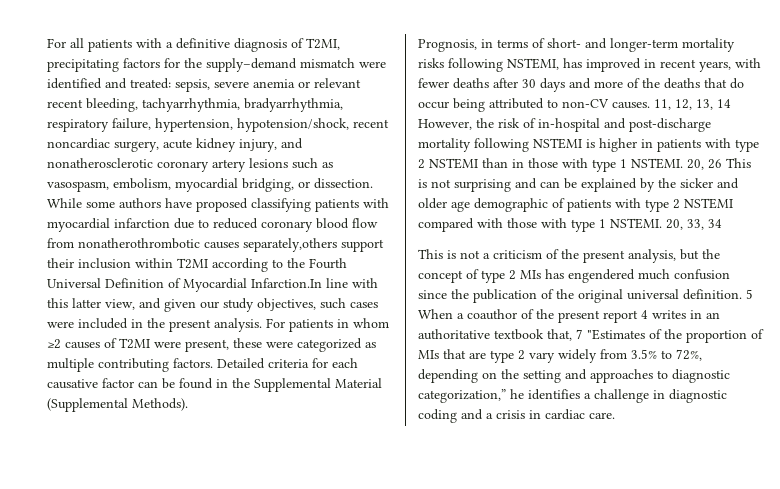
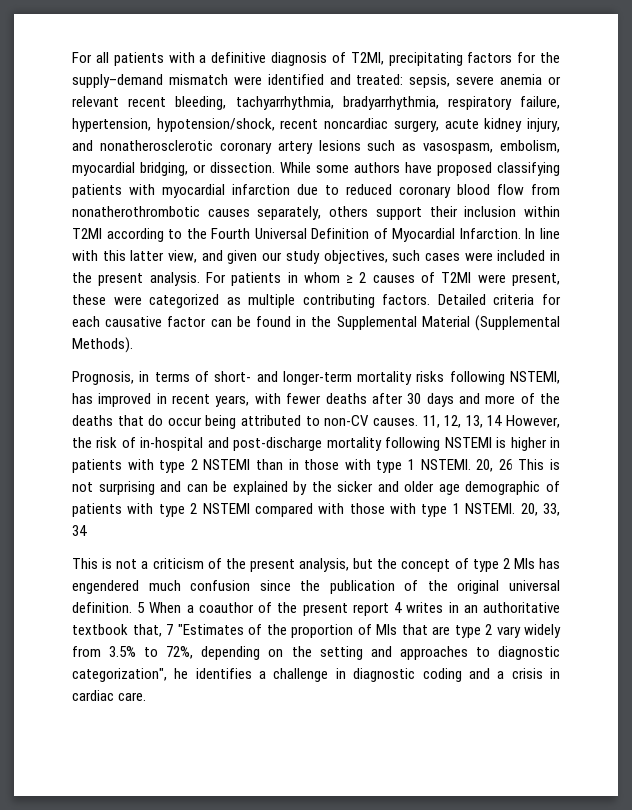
[243,238,337,252] separately,others -> [257,206,369,220] separately, others
[251,278,322,288] Infarction.In -> [459,228,536,239] Infarction. In
[47,339,61,349] ≥2 -> [346,272,367,283] ≥ 2
[418,389,506,403] categorization,” -> [72,668,167,682] categorization",

